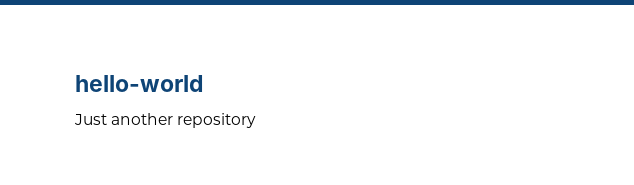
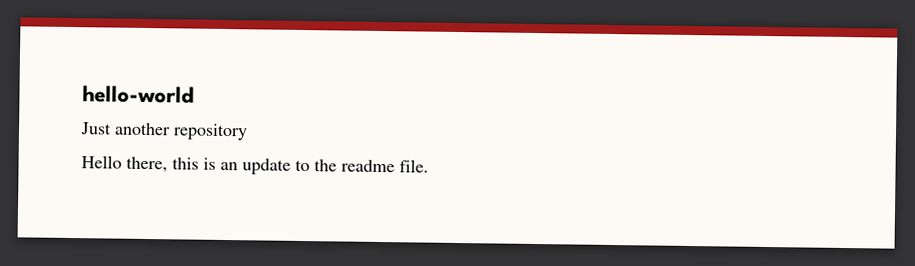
(257, 120) none -> [81,155,429,175] // Hello there, this is an update to the readme file.

